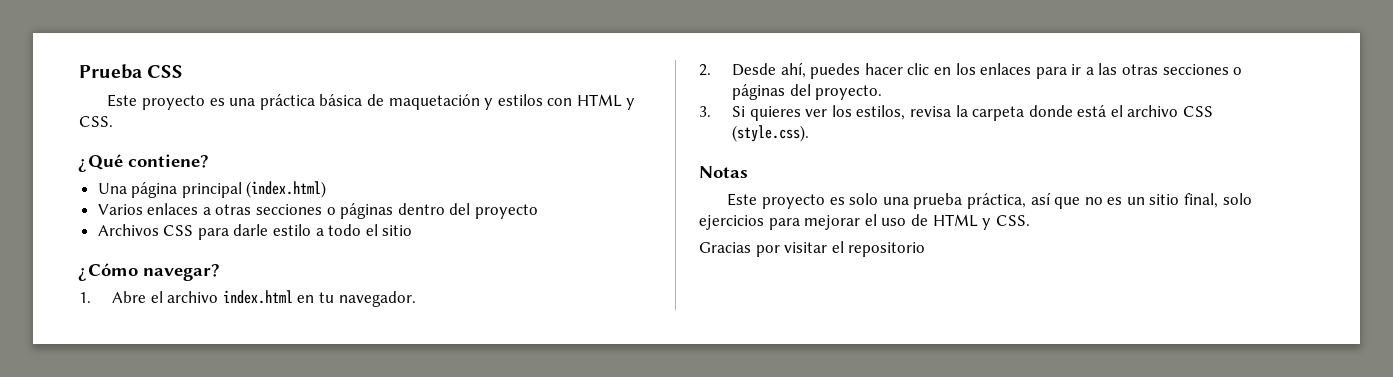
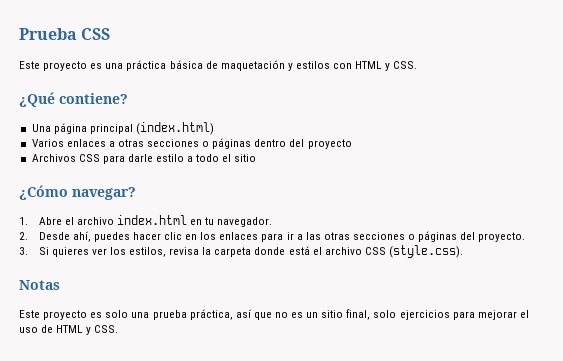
[699,241,926,257] // Gracias por visitar el repositorio -> (119, 329) none

